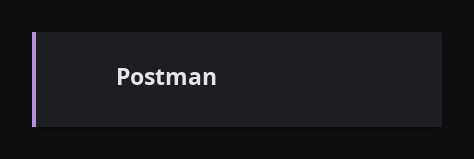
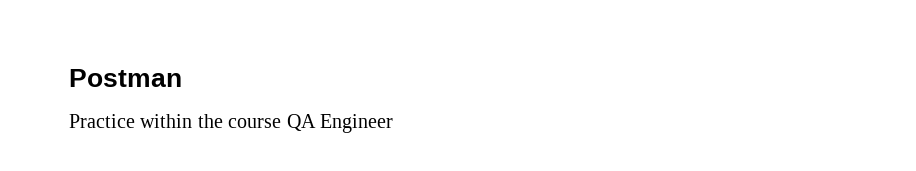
(217, 76) none -> [69,114,393,133] // Practice within the course QA Engineer

